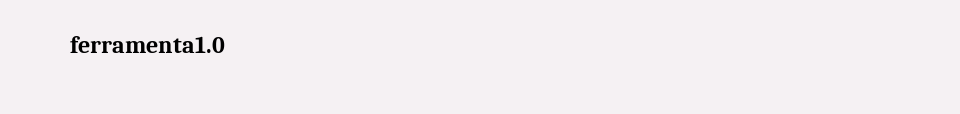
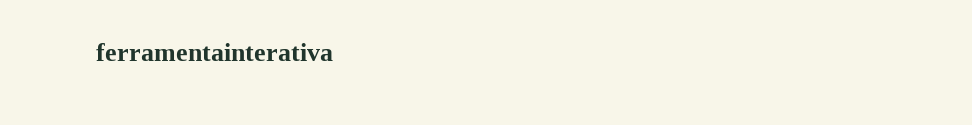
[70,36,225,53] ferramenta1.0 -> [96,43,333,61] ferramentainterativa

